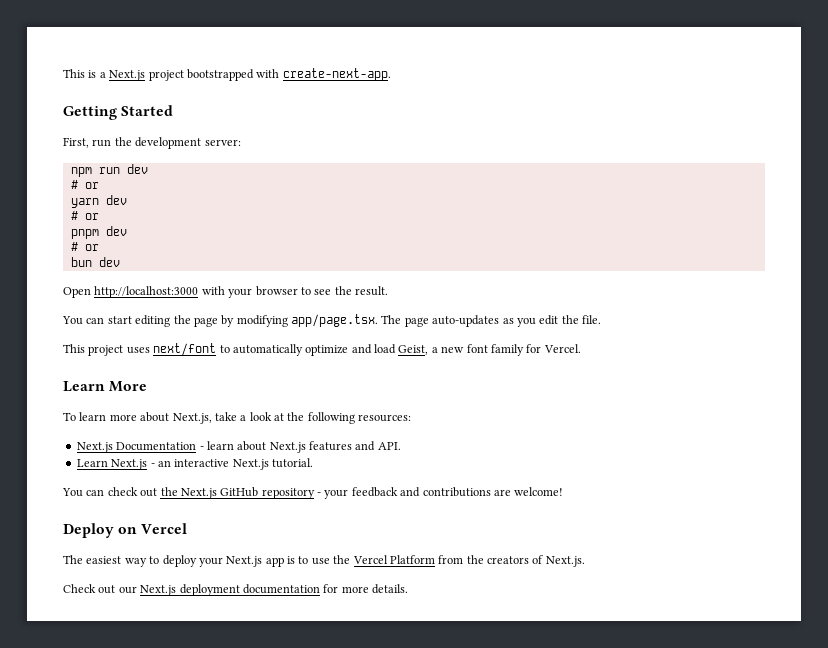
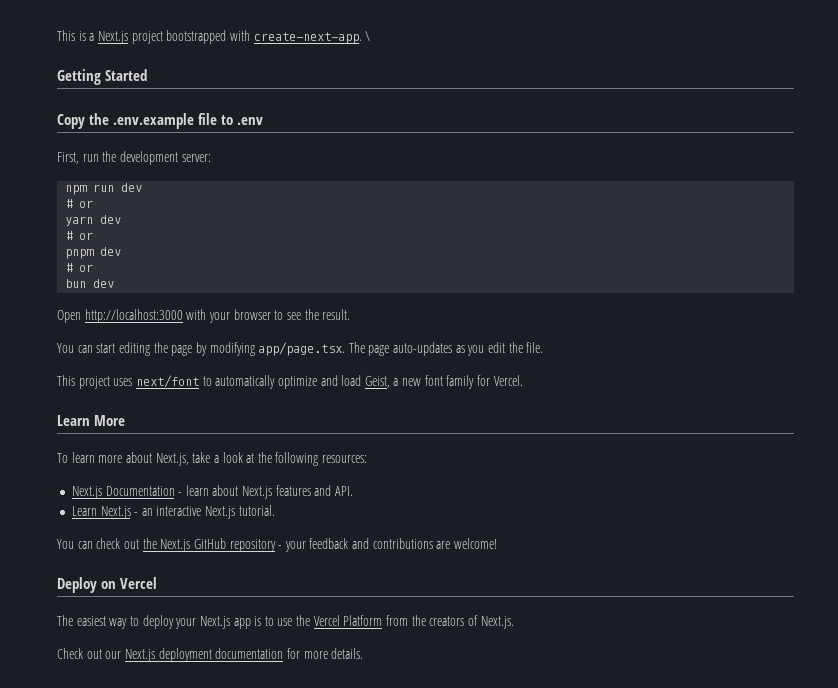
(391, 74) none -> [365,31,371,41] \
(174, 110) none -> [57,113,264,129] // Copy the .env.example file to .env

